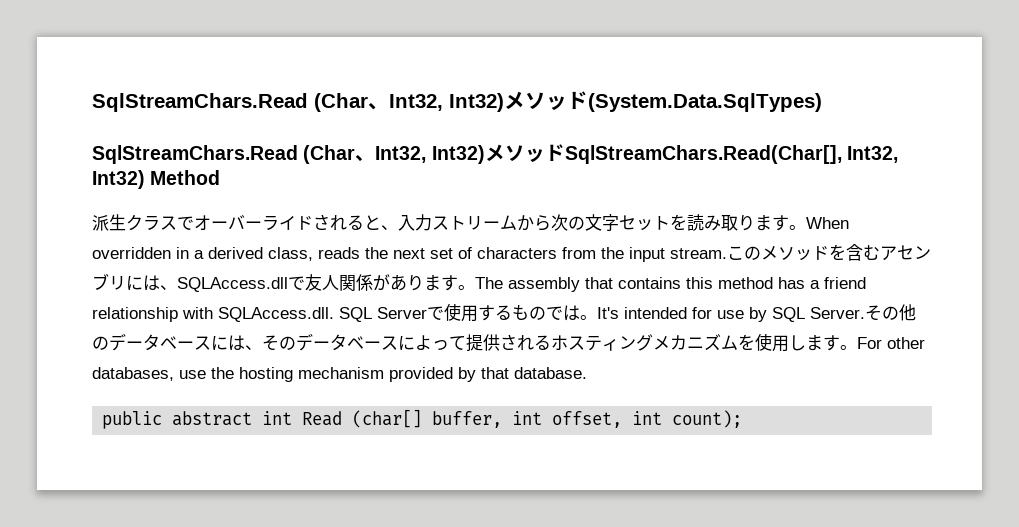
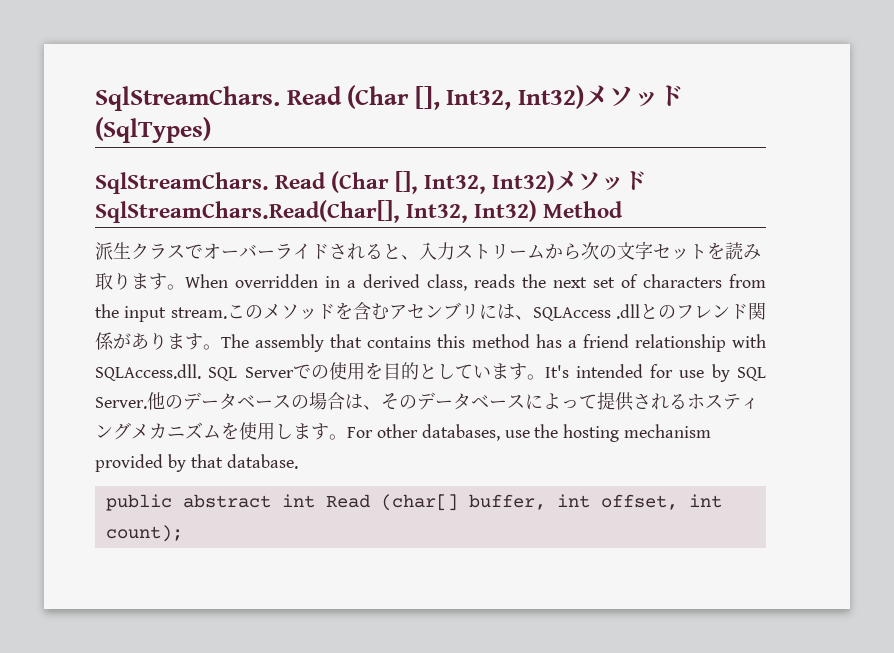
[92,91,822,112] [92,145,376,164] SqlStreamChars.Read (Char、Int32, Int32)メソッド(System.Data.SqlTypes) // SqlStreamChars.Read (Char、 -> [95,85,685,111] [95,117,211,143] [95,171,419,194] SqlStreamChars. Read (Char [], Int32, Int32)メソッド(SqlTypes) // SqlStreamChars. Read (Char [],
[177,274,339,292] SQLAccess.dllで友人 -> [532,304,748,321] SQLAccess .dllとのフレンド
[444,303,580,322] 使用するものでは -> [310,362,527,380] の使用を目的としています
[865,305,899,321] その -> (147, 403) none
[211,335,228,351] に -> [291,392,345,410] の場合

